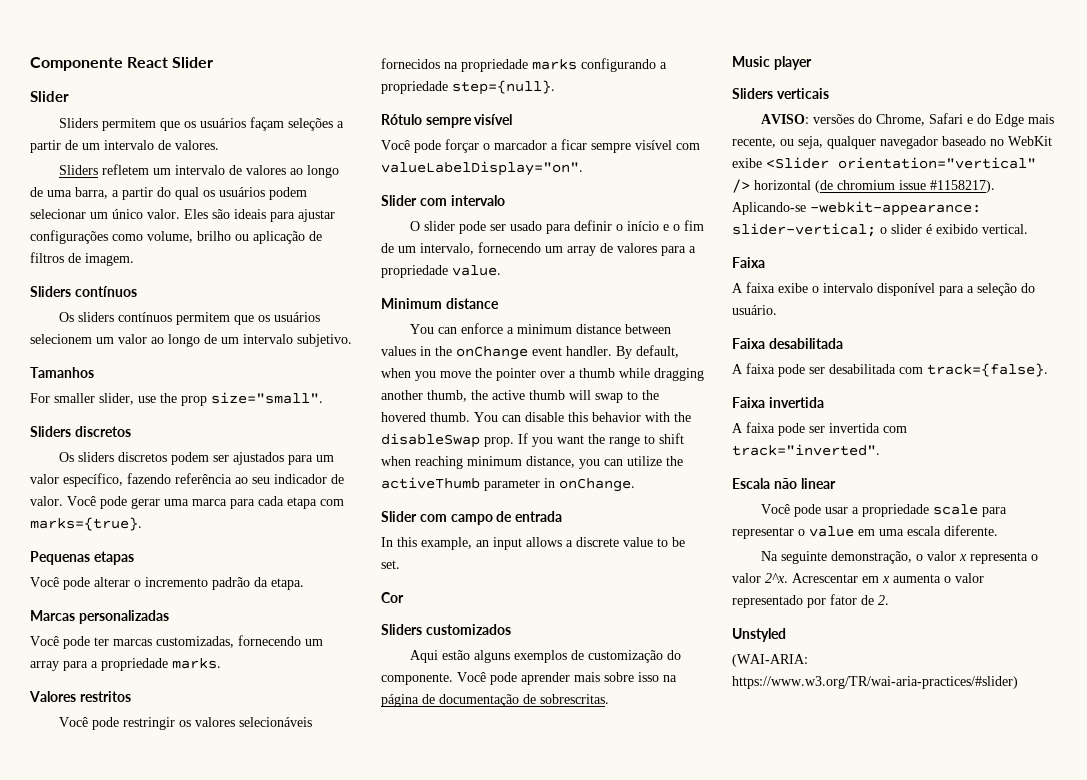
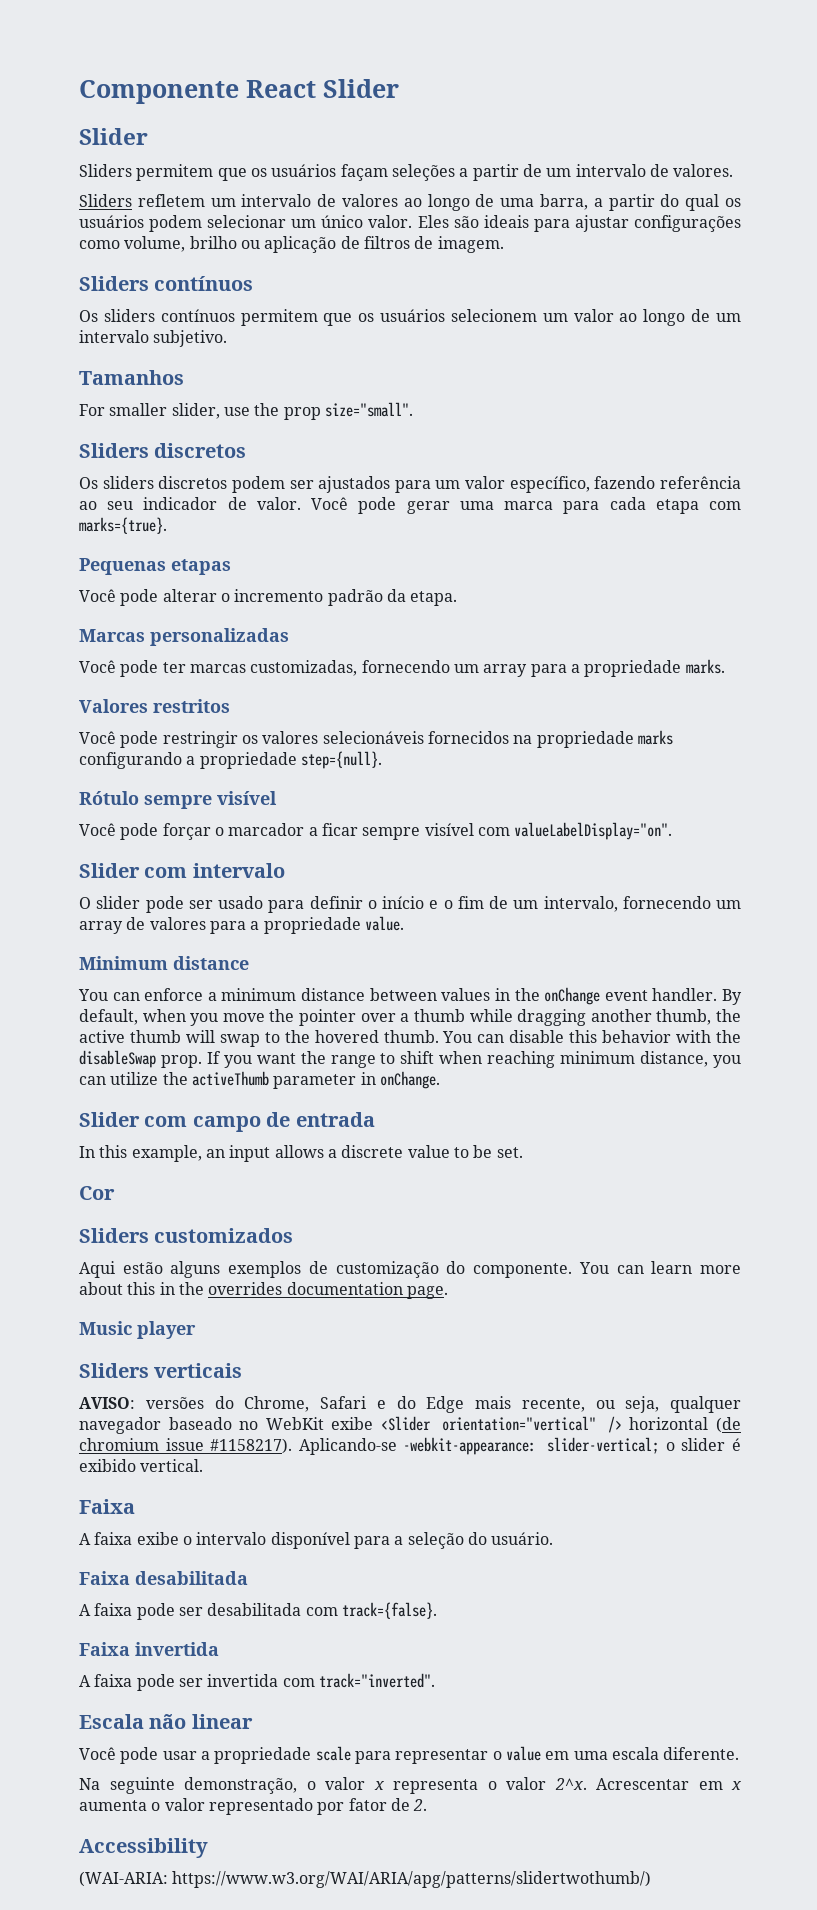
[457,672,677,685] [381,694,609,707] Você pode aprender mais sobre isso na página de documentação de sobrescritas. -> [578,1261,742,1274] [79,1282,448,1299] You can learn more about this in the overrides documentation page.
[732,628,786,642] Unstyled -> [79,1838,208,1858] Accessibility
[732,676,1018,689] https://www.w3.org/TR/wai-aria-practices/#slider) -> [172,1871,652,1888] https://www.w3.org/WAI/ARIA/apg/patterns/slidertwothumb/)

